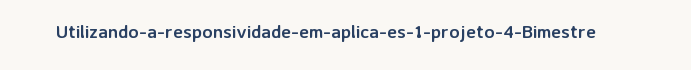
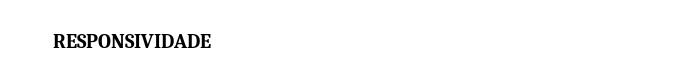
[56,25,596,42] Utilizando-a-responsividade-em-aplica-es-1-projeto-4-Bimestre -> [53,34,211,48] RESPONSIVIDADE

